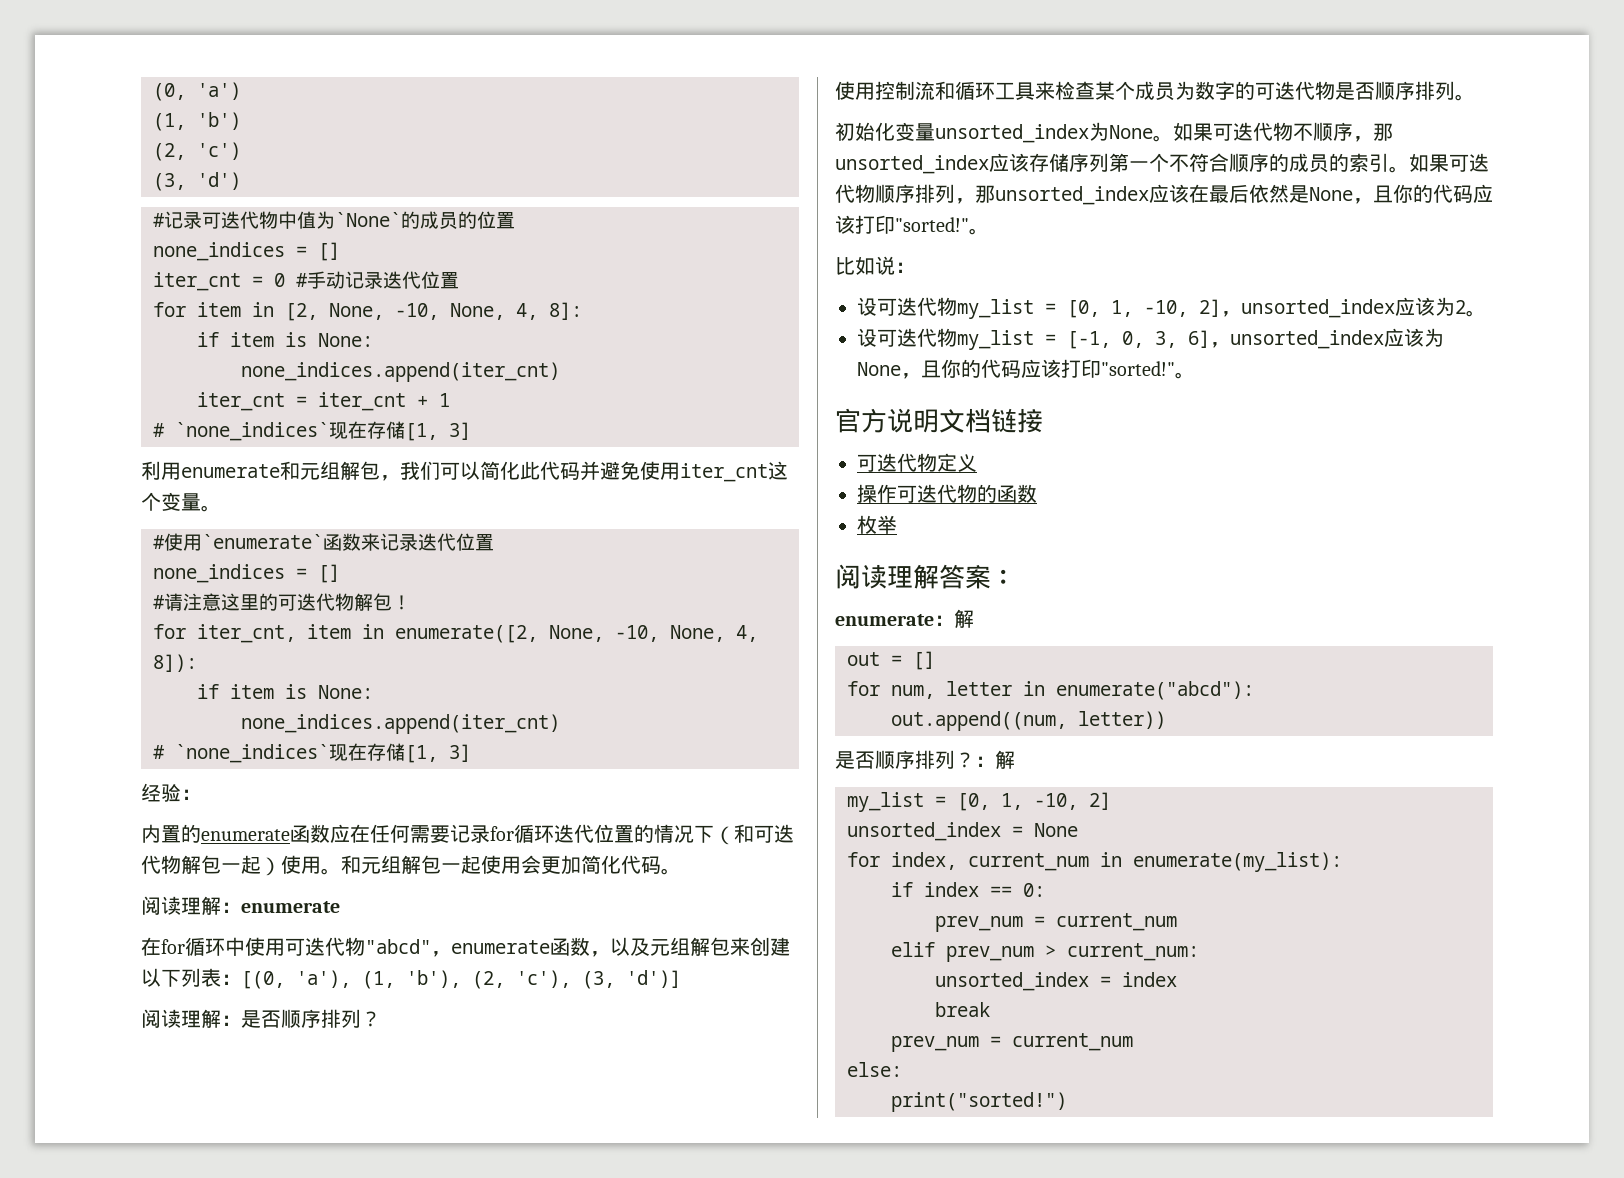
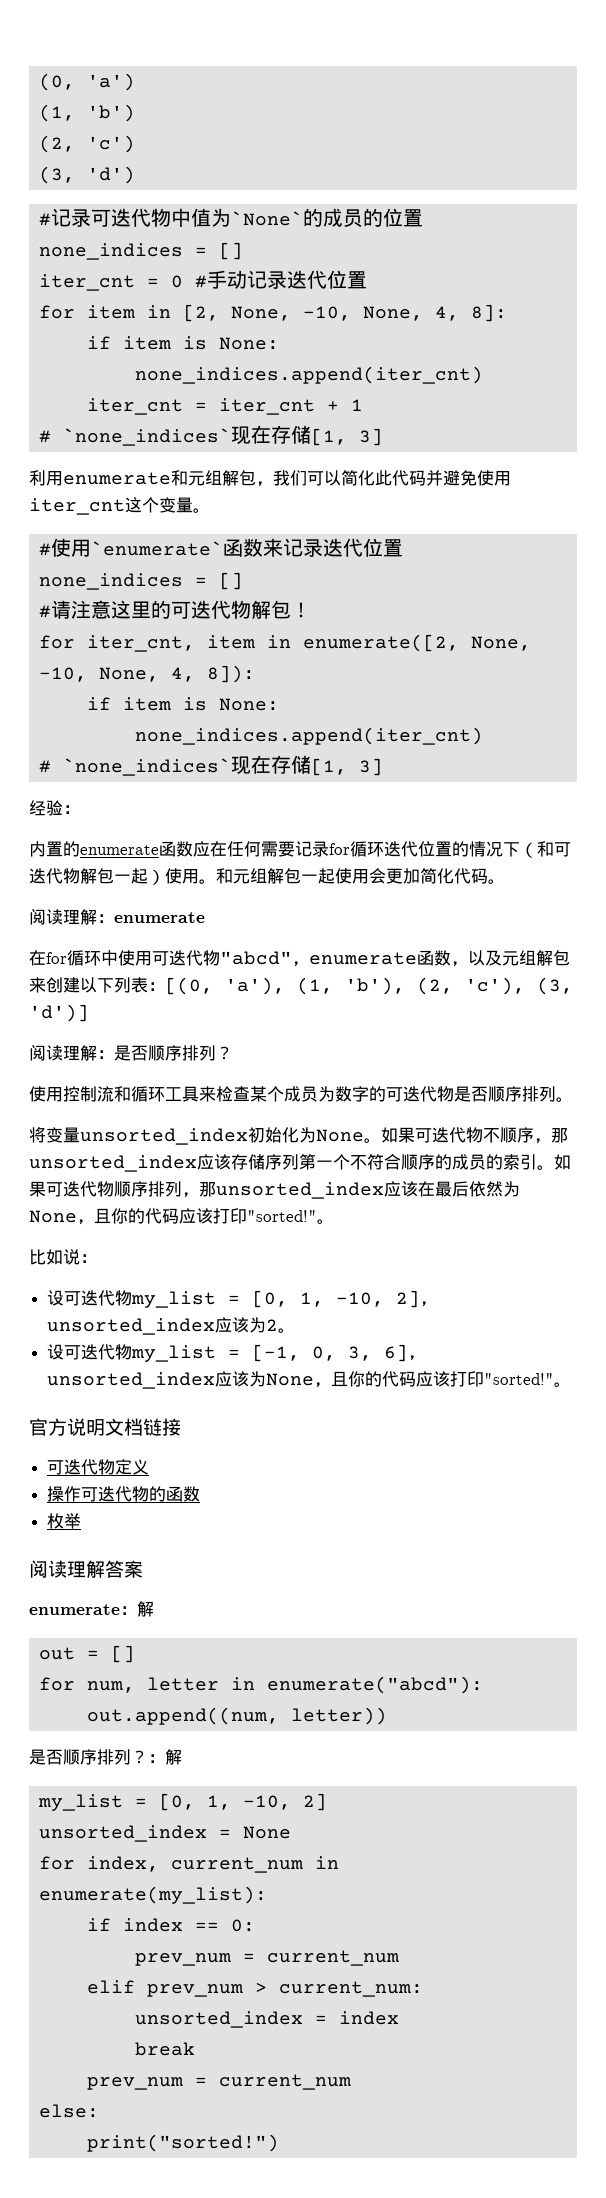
[835,122,1089,143] 初始化变量unsorted_index -> [29,1127,299,1145] 将变量unsorted_index初始化
[1289,185,1309,203] 是 -> [503,1181,520,1197] 为
[991,569,1015,586] ： -> (143, 1569) none

